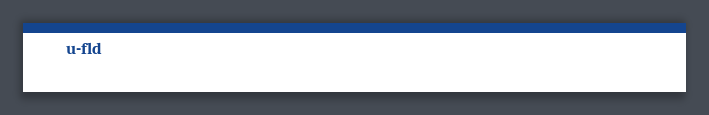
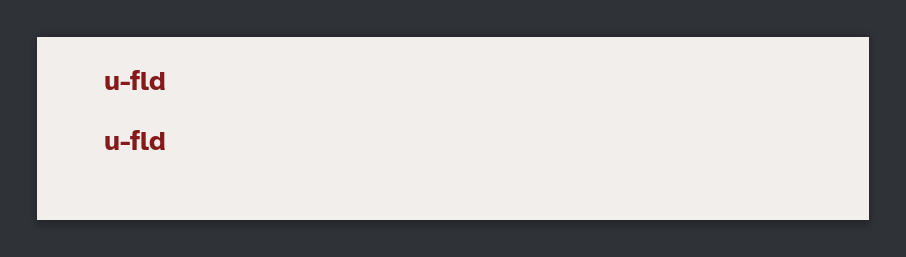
[66,42,102,54] u-fld -> [104,70,166,90] [104,130,166,150] u-fld // u-fld

